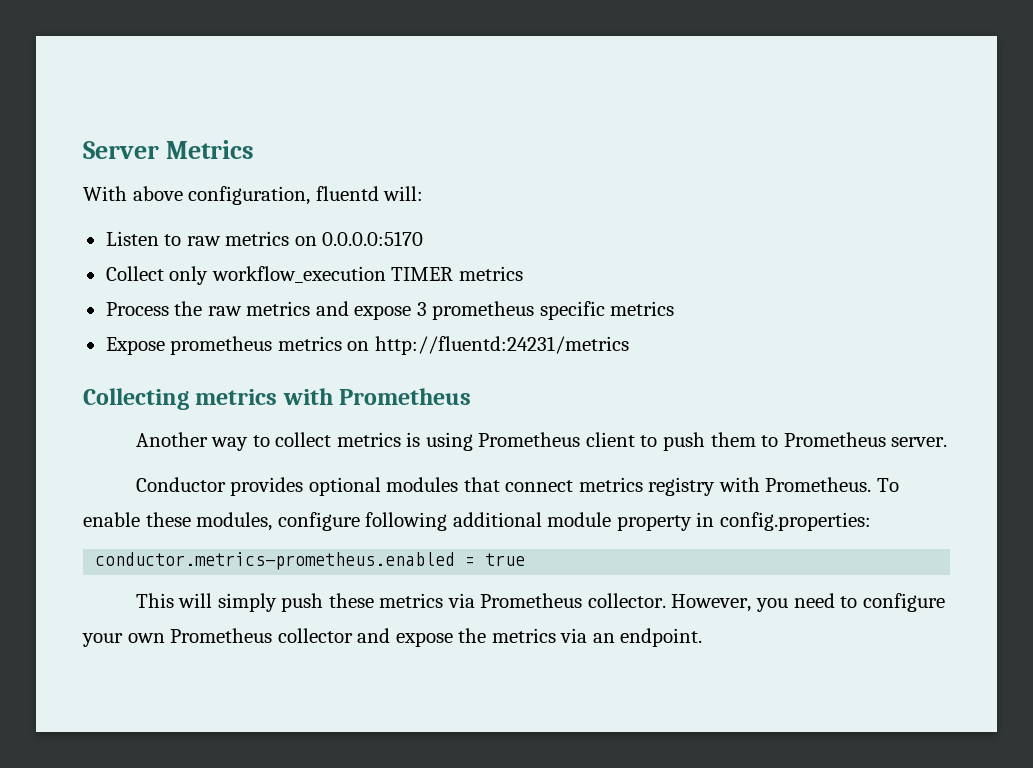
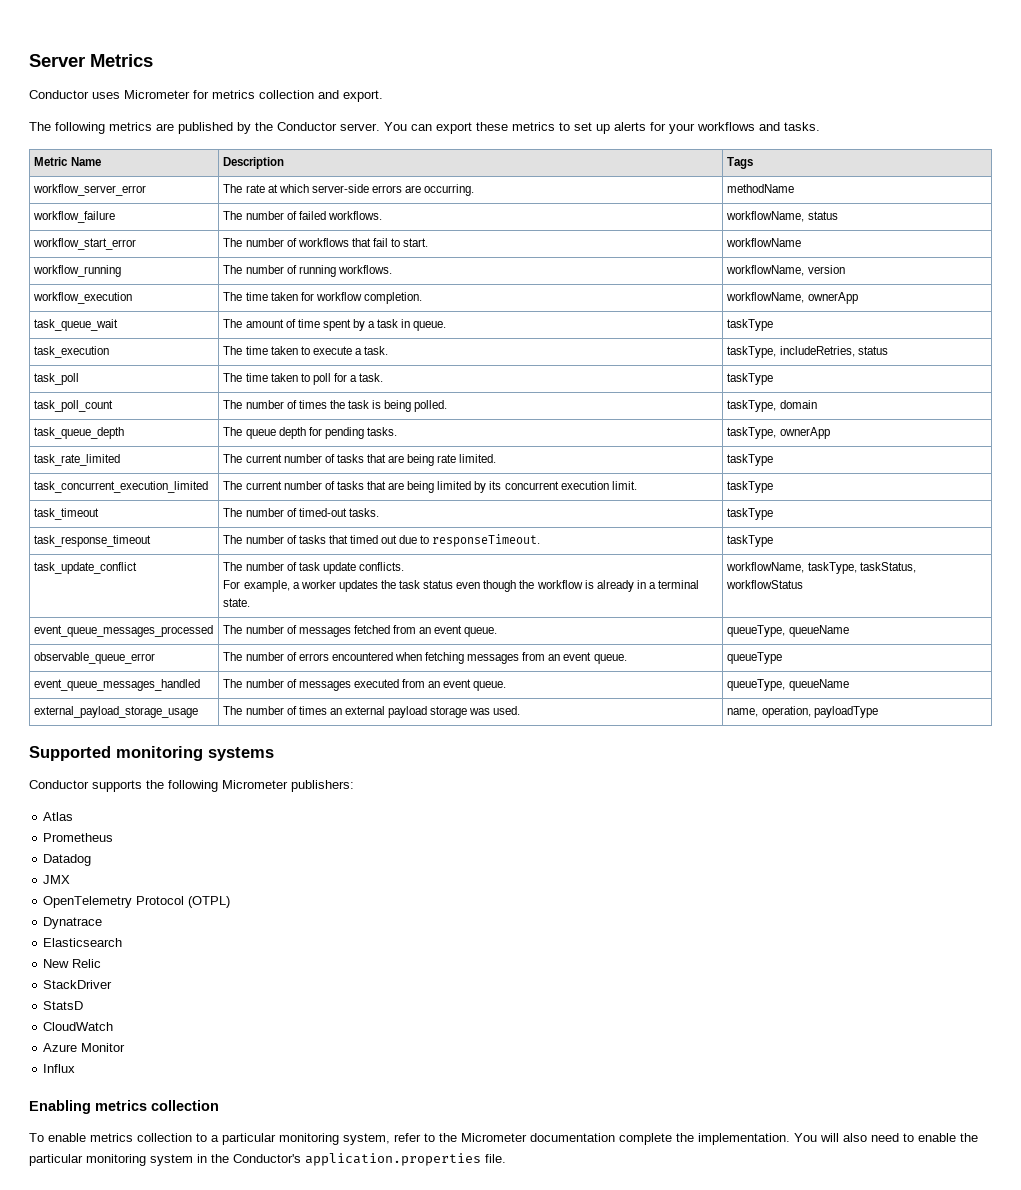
[83,186,424,205] [105,231,424,246] [105,266,523,285] [105,301,675,320] [105,336,629,355] [83,388,472,410] [135,432,948,451] [135,477,900,496] [83,512,871,531] [95,552,526,570] [135,593,945,612] [82,628,703,647] With above configuration, fluentd will: // Listen to raw metrics on 0.0.0.0:5170 // Collect only workflow_execution TIMER metrics // Process the raw metrics and expose 3 prometheus specific metrics // Expose prometheus metrics on http://fluentd:24231/metrics // Collecting metrics with Prometheus // Another way to collect metrics is using Prometheus client to push them to Prometheus server. // Conductor provides optional modules that connect metrics registry with Prometheus. To enable these modules, configure following additional module property in config.properties: // conductor.metrics-prometheus.enabled = true // This will simply push these metrics via Prometheus collector. However, you need to configure your own Prometheus collector and expose the metrics via an endpoint. -> [29,90,383,102] [29,122,820,134] [34,157,101,166] [223,157,285,169] [727,157,754,169] [33,184,147,196] [223,184,475,196] [727,184,795,193] [33,211,116,223] [223,211,382,220] [726,211,838,222] [33,238,137,250] [223,238,429,247] [726,238,802,247] [33,265,122,277] [223,265,392,277] [726,265,845,276] [33,292,133,304] [223,292,422,304] [726,292,858,304] [34,319,119,331] [223,319,447,331] [727,319,774,331] [34,346,110,358] [223,346,389,355] [727,346,888,358] [34,373,80,385] [223,373,384,385] [727,373,774,385] [34,400,114,412] [223,400,448,412] [727,400,817,412] [34,427,125,439] [223,427,397,439] [727,427,830,439] [34,454,121,466] [223,454,497,466] [727,454,774,466] [34,481,209,493] [223,481,637,493] [727,481,774,493] [34,508,100,520] [223,508,379,517] [727,508,774,520] [34,535,152,547] [223,534,541,547] [727,535,774,547] [34,562,138,574] [223,562,404,574] [223,580,700,592] [223,598,251,607] [726,562,916,574] [726,580,804,589] [34,625,214,637] [223,625,498,637] [727,625,849,637] [34,652,156,664] [223,652,627,664] [727,652,783,664] [34,679,201,691] [223,679,507,691] [727,679,849,691] [34,706,199,718] [223,706,521,718] [727,706,878,718] [29,746,274,761] [29,780,354,792] [43,812,74,821] [43,833,114,842] [43,854,92,866] [43,875,71,884] [43,896,231,908] [43,917,103,929] [43,938,123,947] [43,959,102,968] [43,980,113,989] [43,1001,84,1010] [43,1022,114,1031] [43,1043,126,1052] [43,1064,76,1073] [29,1100,219,1114] [29,1133,978,1145] [29,1153,506,1166] Conductor uses Micrometer for metrics collection and export. // The following metrics are published by the Conductor server. You can export these metrics to set up alerts for your workflows and tasks. // Metric Name | Description | Tags // workflow_server_error | The rate at which server-side errors are occurring. | methodName // workflow_failure | The number of failed workflows. | workflowName, status // workflow_start_error | The number of workflows that fail to start. | workflowName // workflow_running | The number of running workflows. | workflowName, version // workflow_execution | The time taken for workflow completion. | workflowName, ownerApp // task_queue_wait | The amount of time spent by a task in queue. | taskType // task_execution | The time taken to execute a task. | taskType, includeRetries, status // task_poll | The time taken to poll for a task. | taskType // task_poll_count | The number of times the task is being polled. | taskType, domain // task_queue_depth | The queue depth for pending tasks. | taskType, ownerApp // task_rate_limited | The current number of tasks that are being rate limited. | taskType // task_concurrent_execution_limited | The current number of tasks that are being limited by its concurrent execution limit. | taskType // task_timeout | The number of timed-out tasks. | taskType // task_response_timeout | The number of tasks that timed out due to responseTimeout. | taskType // task_update_conflict | The number of task update conflicts. // For example, a worker updates the task status even though the workflow is already in a terminal state. | workflowName, taskType, taskStatus, workflowStatus // event_queue_messages_processed | The number of messages fetched from an event queue. | queueType, queueName // observable_queue_error | The number of errors encountered when fetching messages from an event queue. | queueType // event_queue_messages_handled | The number of messages executed from an event queue. | queueType, queueName // external_payload_storage_usage | The number of times an external payload storage was used. | name, operation, payloadType // Supported monitoring systems // Conductor supports the following Micrometer publishers: // Atlas // Prometheus // Datadog // JMX // OpenTelemetry Protocol (OTPL) // Dynatrace // Elasticsearch // New Relic // StackDriver // StatsD // CloudWatch // Azure Monitor // Influx // Enabling metrics collection // To enable metrics collection to a particular monitoring system, refer to the Micrometer documentation complete the implementation. You will also need to enable the particular monitoring system in the Conductor's application.properties file.

